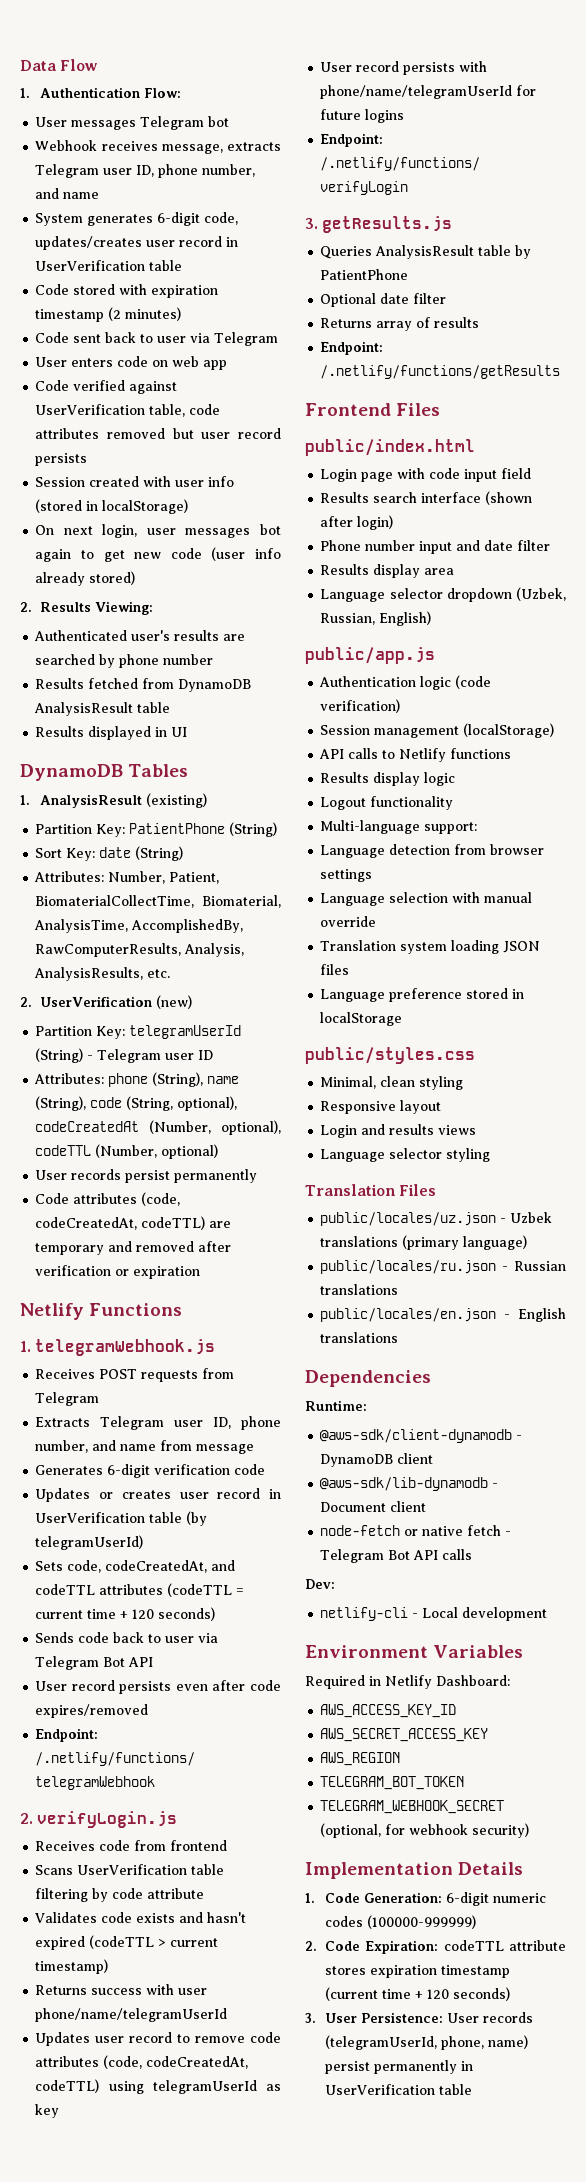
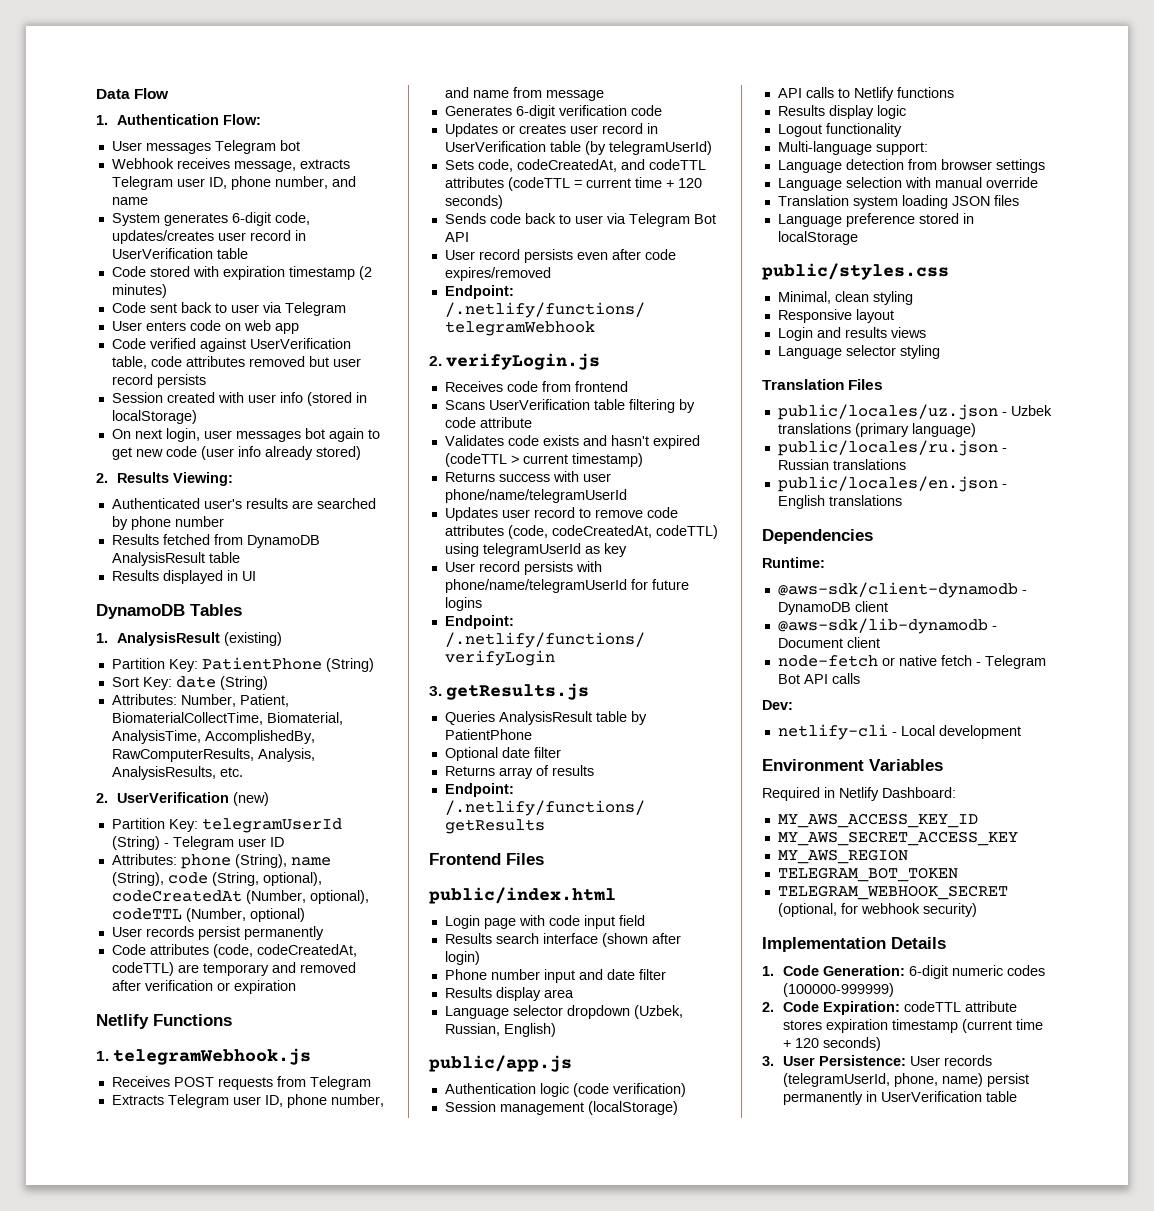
[320,1704,457,1718] [320,1728,489,1742] [320,1752,401,1766] AWS_ACCESS_KEY_ID // AWS_SECRET_ACCESS_KEY // AWS_REGION -> [777,813,978,828] [777,831,1018,846] [777,849,908,864] MY_AWS_ACCESS_KEY_ID // MY_AWS_SECRET_ACCESS_KEY // MY_AWS_REGION

